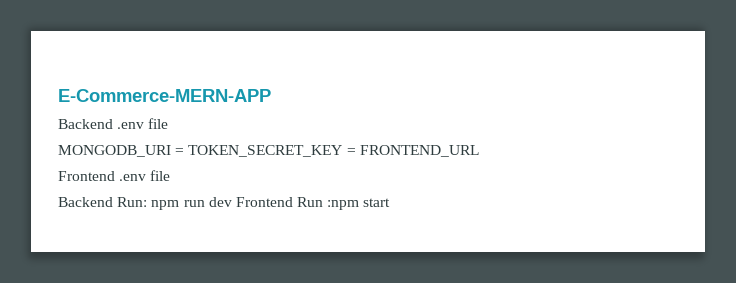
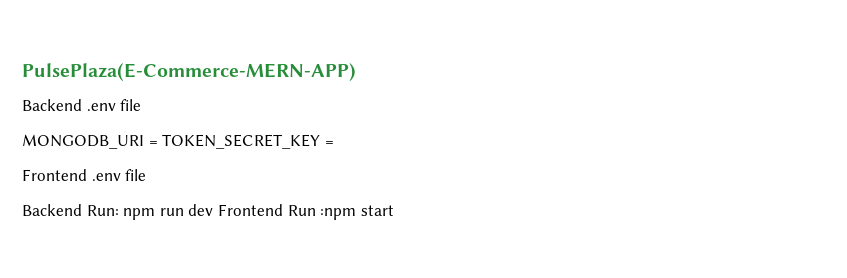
[58,89,271,102] E-Commerce-MERN-APP -> [22,63,356,81] PulsePlaza(E-Commerce-MERN-APP)
[359,145,479,157] FRONTEND_URL -> (334, 143) none

